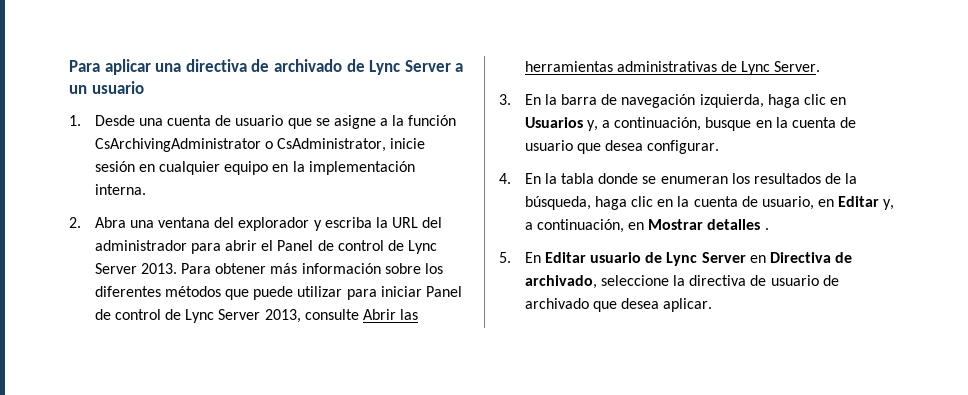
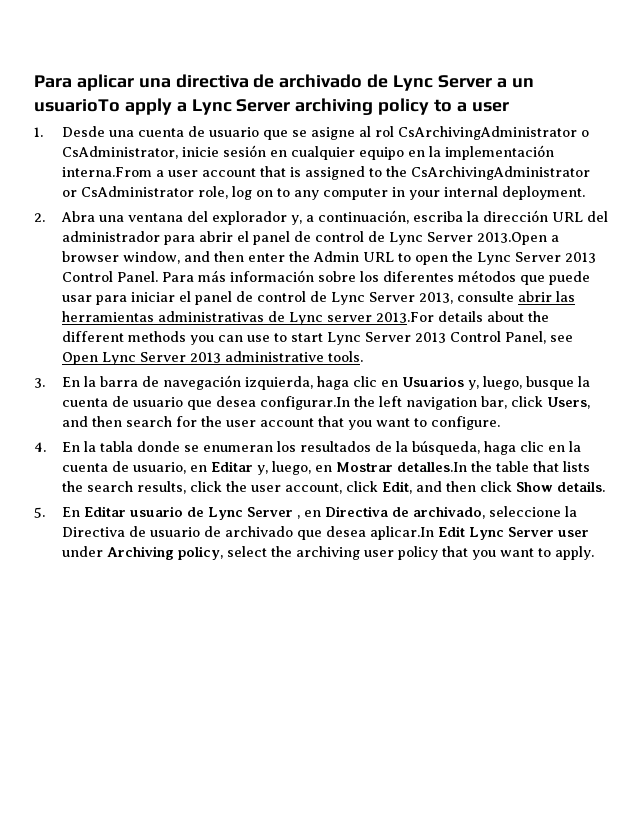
[91,81,144,94] usuario -> [34,98,509,115] usuarioTo apply a Lync Server archiving policy to a user
[380,115,457,126] a la función -> [359,126,395,137] al rol
[94,184,146,195] interna. -> [62,166,591,180] [62,186,586,200] interna.From a user account that is assigned to the CsArchivingAdministrator or CsAdministrator role, log on to any computer in your internal deployment.
[313,220,322,231] y -> [291,210,410,225] y, a continuación,
(388, 222) none -> [483,210,549,222] dirección
[277,240,438,254] [94,263,267,274] Panel de control de Lync Server 2013. Para obtener -> [253,231,560,245] [62,251,597,265] [62,271,195,282] panel de control de Lync Server 2013.Open a browser window, and then enter the Admin URL to open the Lync Server 2013 Control Panel. Para
[297,286,343,297] utilizar -> [62,295,93,302] usar
[425,286,462,297] Panel -> [179,291,233,305] el panel
[362,309,396,320] Abrir -> [518,291,553,302] abrir
[774,61,821,72] Server. -> [327,311,550,323] [62,331,574,345] [62,351,364,365] server 2013.For details about the different methods you can use to start Lync Server 2013 Control Panel, see Open Lync Server 2013 administrative tools.
[602,117,772,131] a continuación, busque en -> [483,376,575,390] luego, busque
[647,140,720,154] configurar. -> [260,396,591,410] [62,416,501,430] configurar.In the left navigation bar, click Users, and then search for the user account that you want to configure.
[524,219,769,233] a continuación, en Mostrar detalles . -> [272,461,591,475] [62,481,606,494] luego, en Mostrar detalles.In the table that lists the search results, click the user account, click Edit, and then click Show details.
(746, 257) none -> [297,515,301,519] ,
[689,275,747,286] directiva -> [62,527,126,537] Directiva
[663,298,713,312] aplicar. -> [370,526,590,540] [62,546,595,560] aplicar.In Edit Lync Server user under Archiving policy, select the archiving user policy that you want to apply.

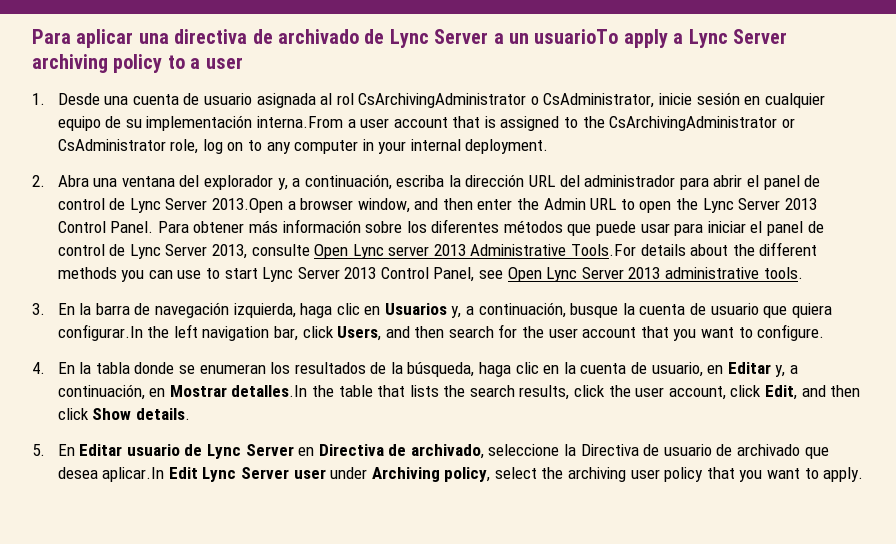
[263,127,356,140] que se asigne -> [256,93,316,108] asignada
[408,146,442,157] en la -> [105,116,142,128] de su
(195, 277) none -> [193,221,245,233] obtener
[518,291,576,302] [62,311,435,325] abrir las herramientas administrativas de Lync server 2013.For -> [314,244,637,259] Open Lync server 2013 Administrative Tools.For
[483,376,523,390] luego, -> [466,302,566,318] a continuación,
[216,396,257,407] desea -> [791,303,832,318] quiera
[272,461,312,475] luego, -> [789,365,798,374] [57,384,145,400] a continuación,
[297,515,301,519] , -> (294, 450) none

